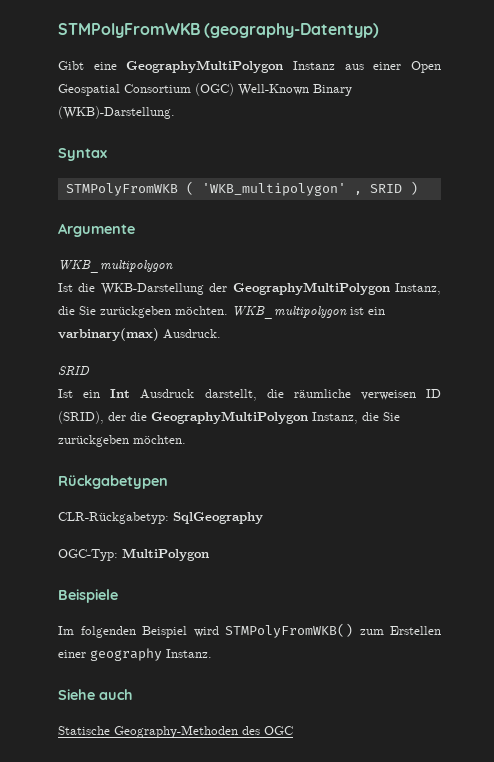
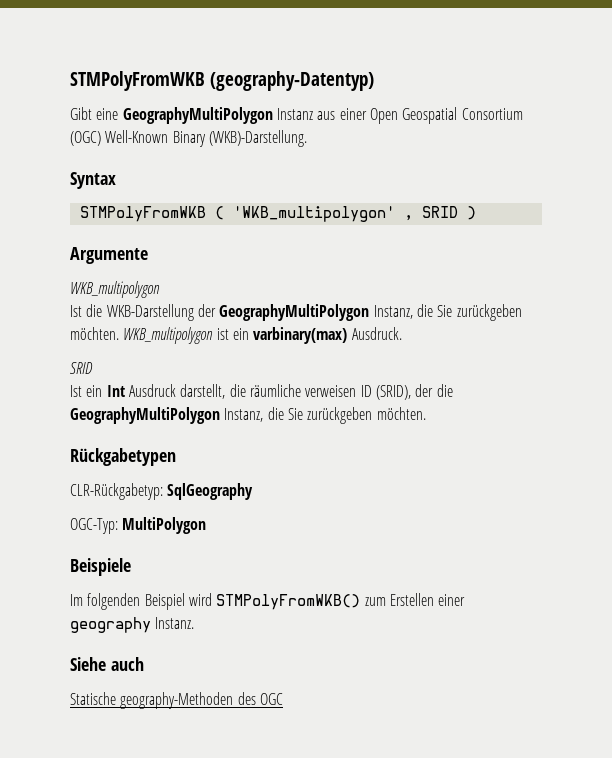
[114,725,238,738] Geography-Methoden -> [120,692,234,709] geography-Methoden

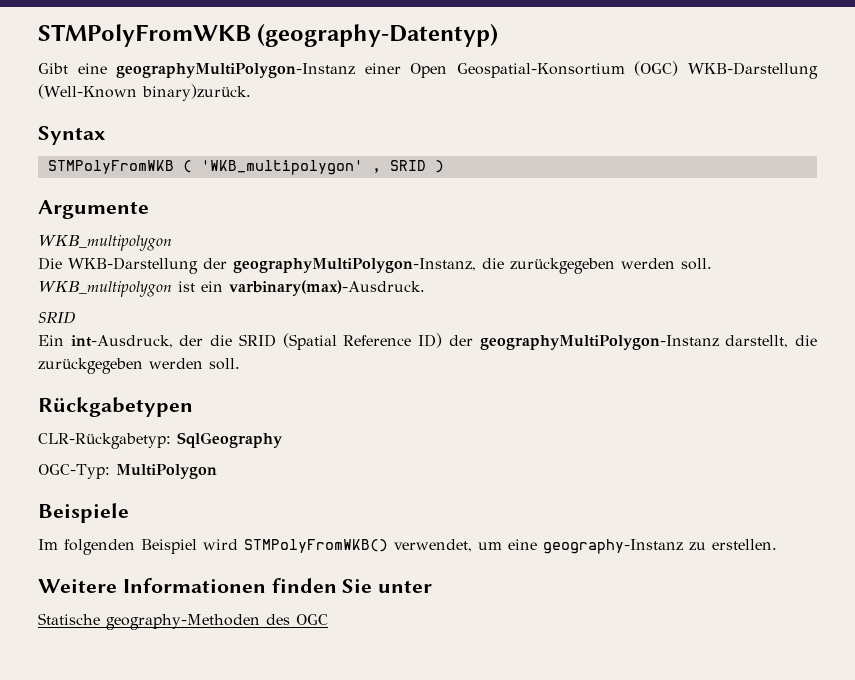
[122,107,523,124] [70,130,307,147] GeographyMultiPolygon Instanz aus einer Open Geospatial Consortium (OGC) Well-Known Binary (WKB)-Darstellung. -> [116,61,818,79] [38,84,251,101] geographyMultiPolygon-Instanz einer Open Geospatial-Konsortium (OGC) WKB-Darstellung (Well-Known binary)zurück.
[70,304,522,321] [70,327,119,340] Ist die WKB-Darstellung der GeographyMultiPolygon Instanz, die Sie zurückgeben möchten. -> [38,257,712,274] Die WKB-Darstellung der geographyMultiPolygon-Instanz, die zurückgegeben werden soll.
[253,327,402,344] varbinary(max) Ausdruck. -> [229,280,425,296] varbinary(max)-Ausdruck.
[70,384,453,400] [70,407,426,424] Ist ein Int Ausdruck darstellt, die räumliche verweisen ID (SRID), der die GeographyMultiPolygon Instanz, die Sie zurückgeben möchten. -> [38,333,818,350] [38,358,240,374] Ein int-Ausdruck, der die SRID (Spatial Reference ID) der geographyMultiPolygon-Instanz darstellt, die zurückgegeben werden soll.
[364,593,466,606] [70,617,195,633] [70,657,144,671] zum Erstellen einer geography Instanz. // Siehe auch -> [394,539,777,554] [38,578,433,593] verwendet, um eine geography-Instanz zu erstellen. // Weitere Informationen finden Sie unter

